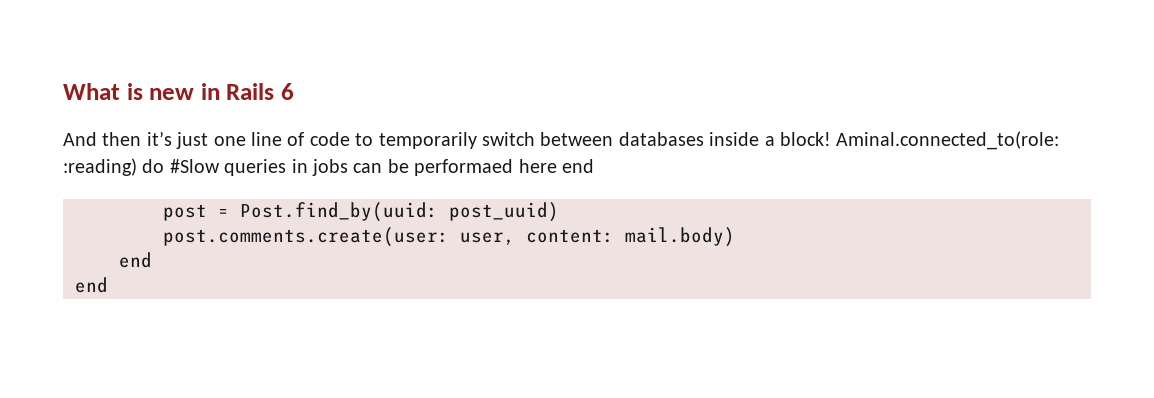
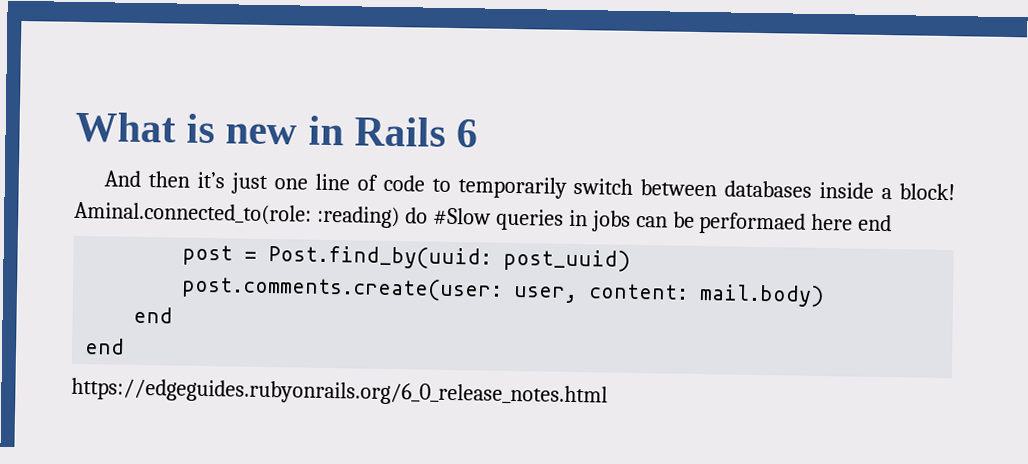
(108, 285) none -> [71,377,608,408] // https://edgeguides.rubyonrails.org/6_0_release_notes.html

